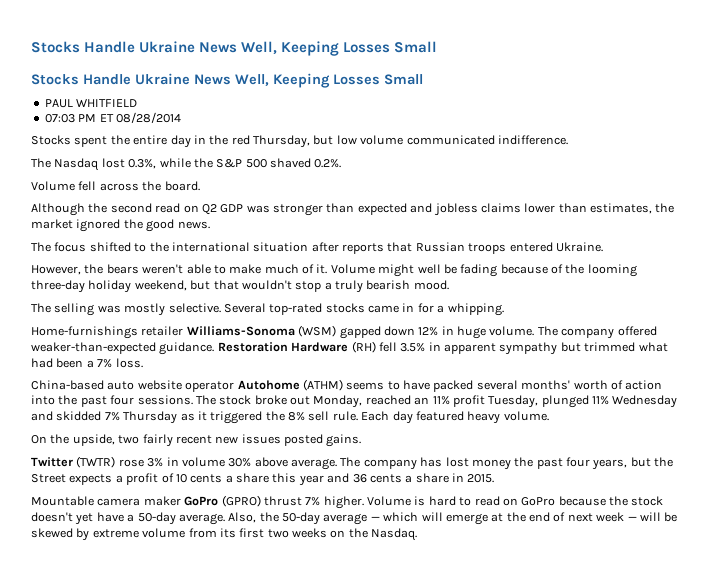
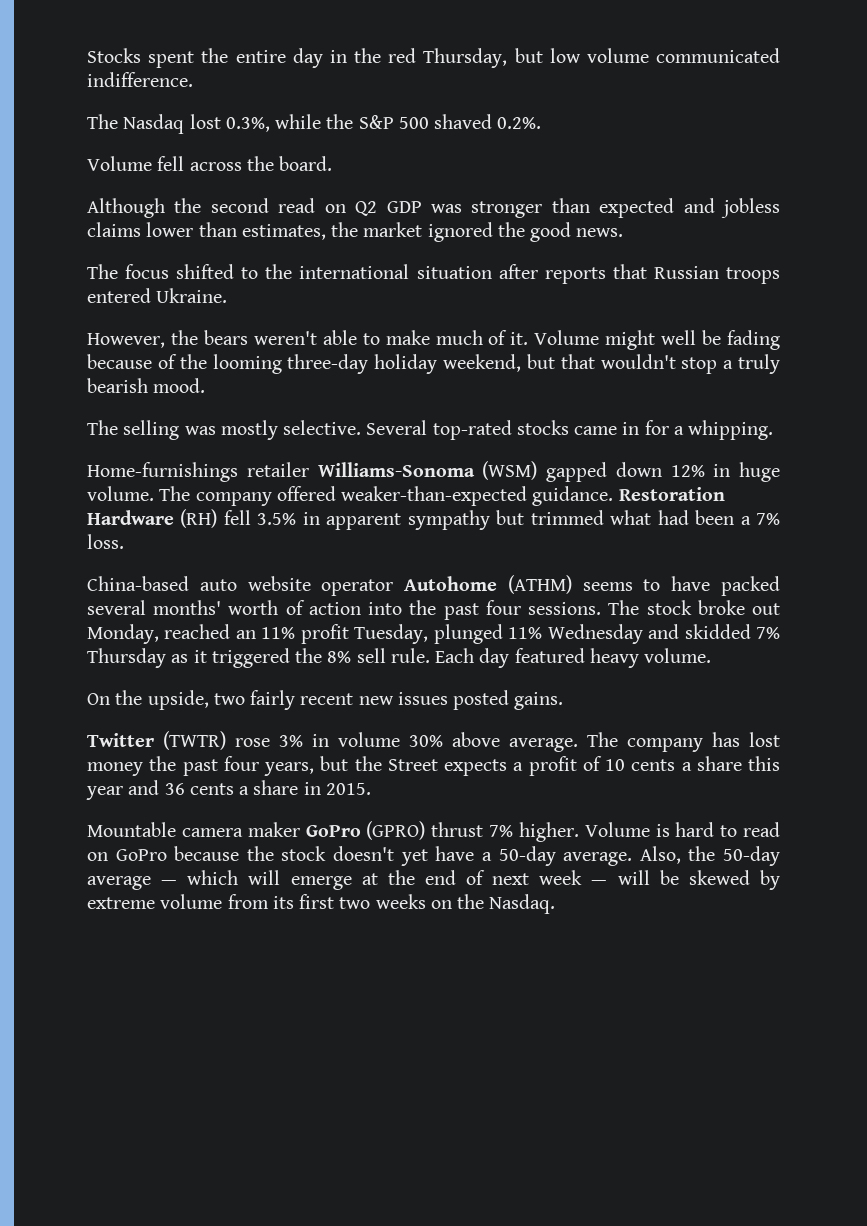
[31,41,438,56] [31,73,423,88] [44,99,138,108] [44,112,181,123] [31,135,71,145] Stocks Handle Ukraine News Well, Keeping Losses Small // Stocks Handle Ukraine News Well, Keeping Losses Small // PAUL WHITFIELD // 07:03 PM ET 08/28/2014 // Stocks -> [87,48,141,63] Stocks

